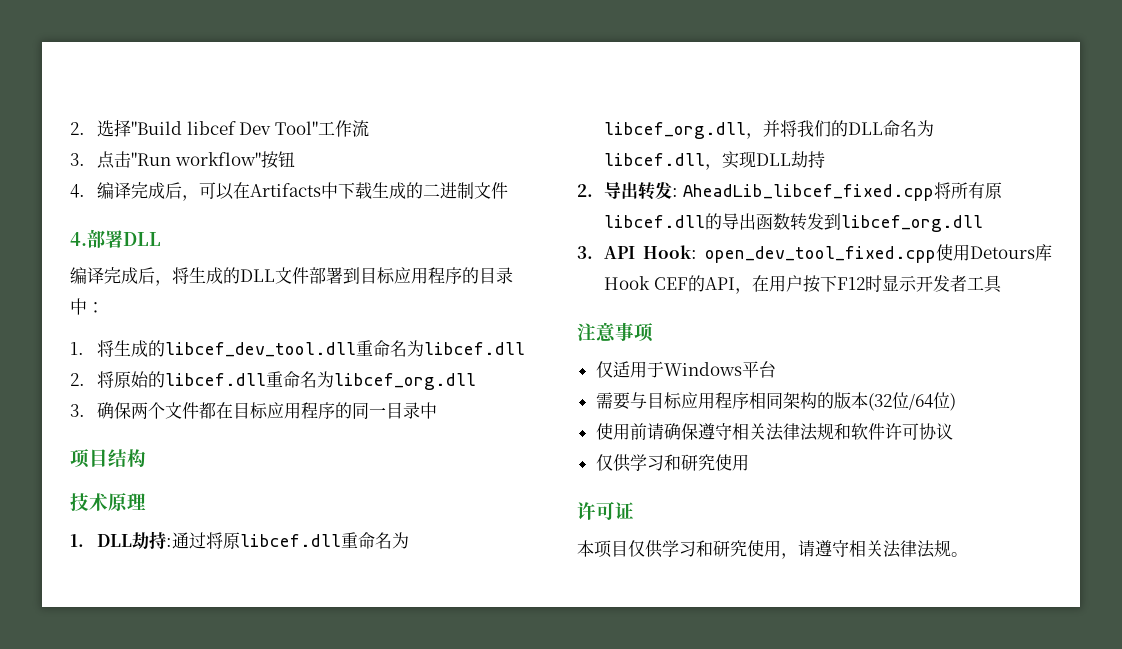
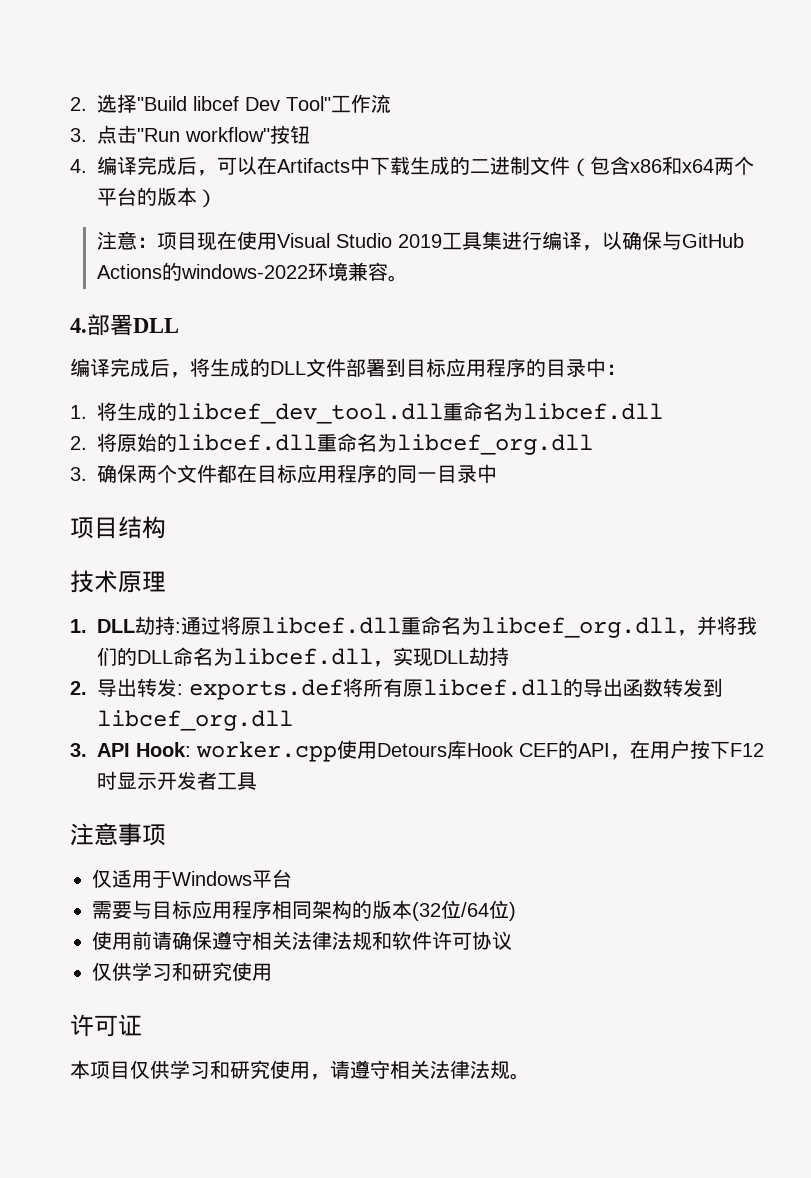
(509, 190) none -> [570,156,755,177] [97,187,218,208] [97,231,745,251] [97,262,409,282] （包含x86和x64两个平台的版本） // 注意：项目现在使用Visual Studio 2019工具集进行编译，以确保与GitHub Actions的windows-2022环境兼容。
[682,184,934,201] AheadLib_libcef_fixed.cpp -> [189,679,344,700] exports.def
[705,246,936,263] open_dev_tool_fixed.cpp -> [196,741,338,762] worker.cpp

